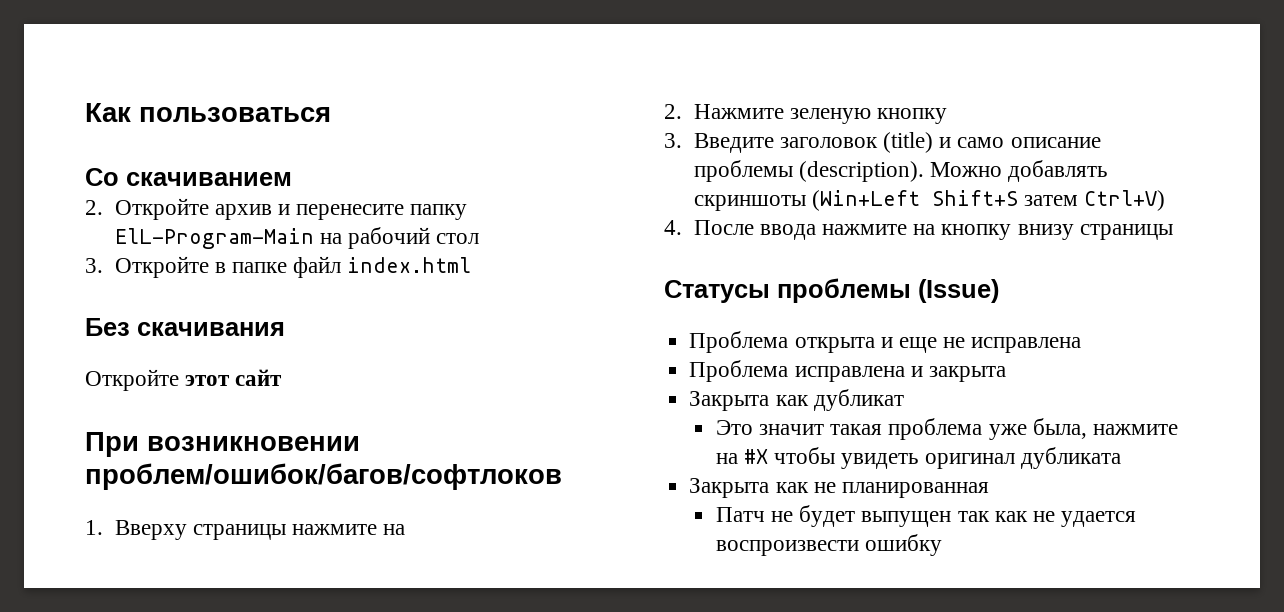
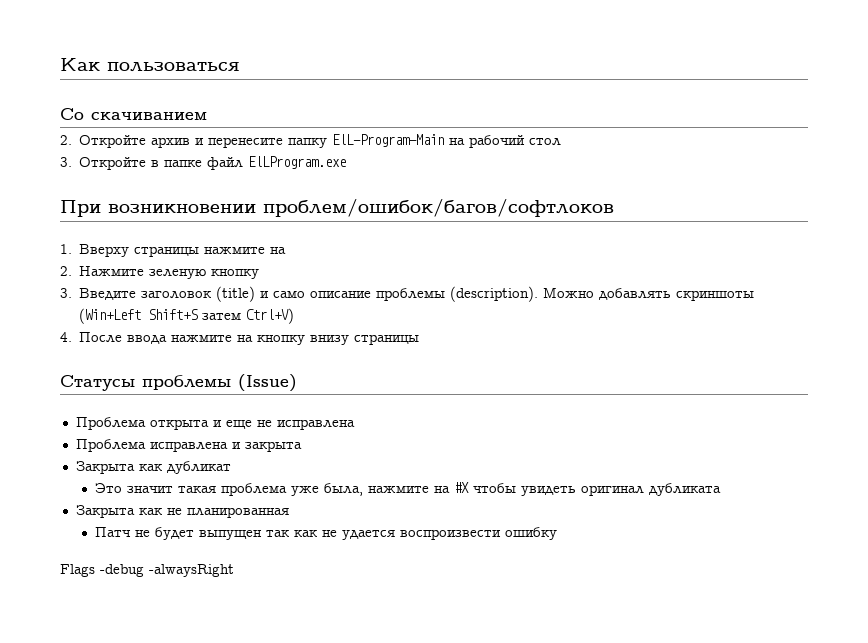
[347,257,472,273] [85,318,285,336] [85,369,283,391] index.html // Без скачивания // Откройте этот сайт -> [248,156,347,169] ElLProgram.exe
(943, 545) none -> [60,564,234,577] // Flags -debug -alwaysRight

